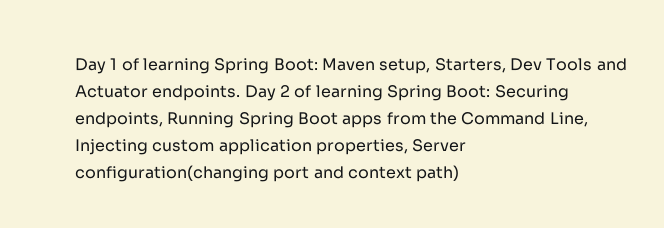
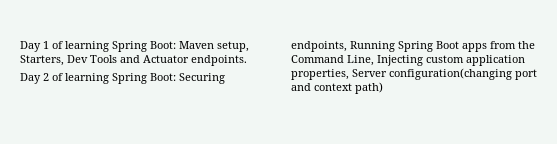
(241, 93) none -> (247, 60) //

